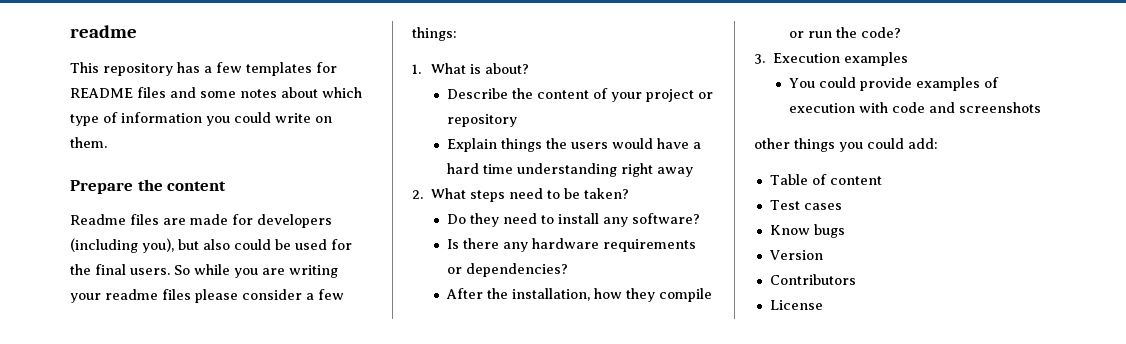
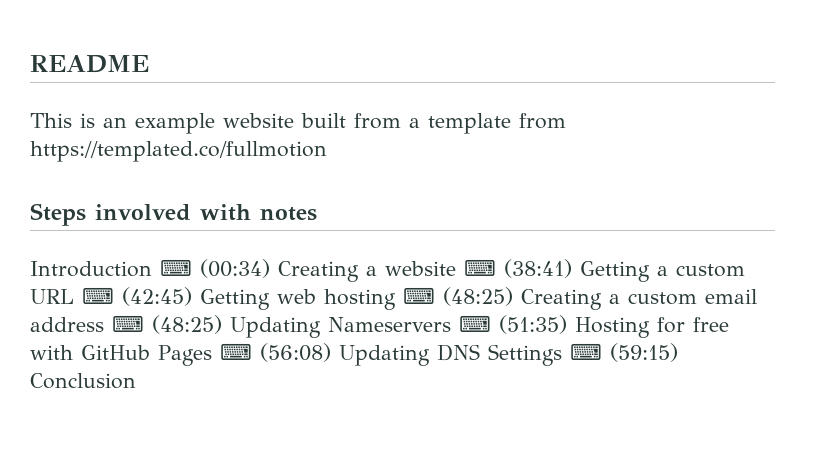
[70,25,137,38] readme -> [30,55,149,73] README
[103,62,337,76] [70,87,362,98] [70,112,332,126] [70,137,107,148] [70,179,227,194] [70,214,332,228] [70,238,352,253] [70,264,338,278] [70,289,344,303] [412,27,457,41] [412,63,529,74] [446,88,713,102] [446,114,517,127] [446,138,701,152] [446,163,693,177] [412,188,629,202] [446,213,700,227] [446,238,696,252] [446,263,568,277] [445,288,712,302] [788,27,901,38] [754,52,908,66] [788,77,999,91] [788,102,1041,113] [754,138,938,152] [769,174,882,185] [769,200,842,210] [769,224,845,238] [768,250,823,260] [769,274,856,285] [769,300,823,310] repository has a few templates for README files and some notes about which type of information you could write on them. // Prepare the content // Readme files are made for developers (including you), but also could be used for the final users. So while you are writing your readme files please consider a few things: // 1. What is about? // Describe the content of your project or repository // Explain things the users would have a hard time understanding right away // 2. What steps need to be taken? // Do they need to install any software? // Is there any hardware requirements or dependencies? // After the installation, how they compile or run the code? // 3. Execution examples // You could provide examples of execution with code and screenshots // other things you could add: // Table of content // Test cases // Know bugs // Version // Contributors // License -> [80,113,566,134] [30,141,327,162] [30,203,317,226] [30,259,745,282] [30,287,757,310] [30,315,729,338] [30,343,678,366] [30,373,136,389] is an example website built from a template from https://templated.co/fullmotion // Steps involved with notes // Introduction ⌨ (00:34) Creating a website ⌨ (38:41) Getting a custom URL ⌨ (42:45) Getting web hosting ⌨ (48:25) Creating a custom email address ⌨ (48:25) Updating Nameservers ⌨ (51:35) Hosting for free with GitHub Pages ⌨ (56:08) Updating DNS Settings ⌨ (59:15) Conclusion

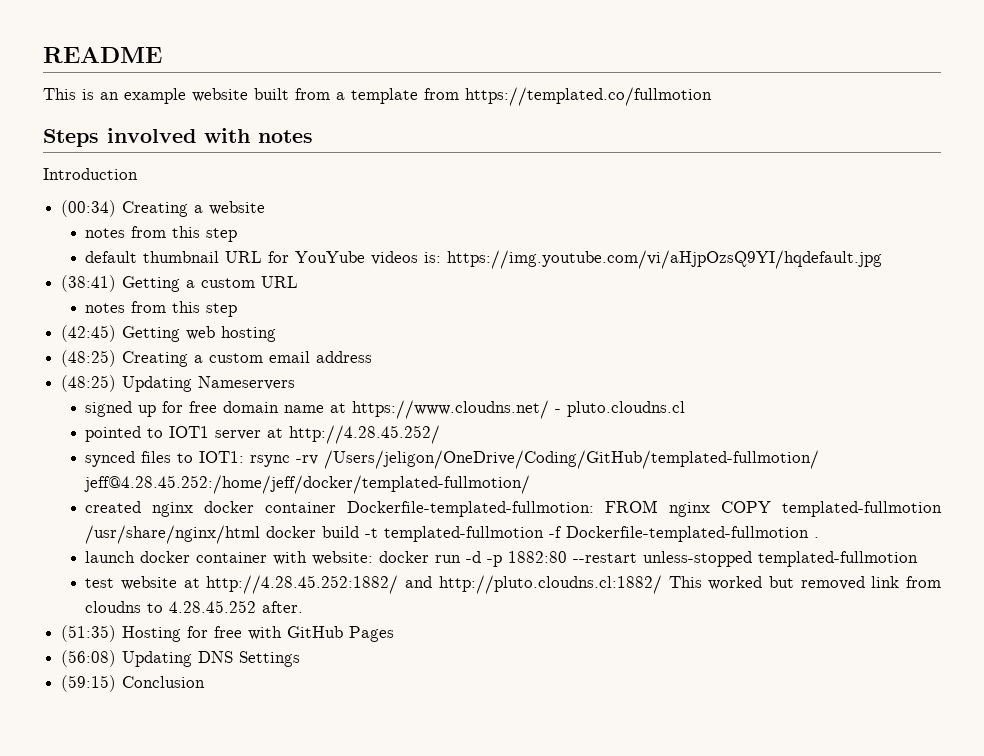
[160,259,192,276] ⌨ -> (138, 174) //
[464,259,496,276] ⌨ -> [85,226,238,242] [85,250,883,269] // notes from this step // default thumbnail URL for YouYube videos is: https://img.youtube.com/vi/aHjpOzsQ9YI/hqdefault.jpg //
[82,287,114,304] ⌨ -> [85,301,238,317] // notes from this step //
[403,287,435,304] ⌨ -> (277, 334) //
[112,315,144,332] ⌨ -> (373, 357) //
[459,315,491,332] ⌨ -> [85,400,686,419] [85,425,441,444] [85,450,820,469] [84,475,531,494] [85,500,942,517] [85,525,820,544] [85,551,919,567] [85,575,942,594] [85,600,304,613] // signed up for free domain name at https://www.cloudns.net/ - pluto.cloudns.cl // pointed to IOT1 server at http://4.28.45.252/ // synced files to IOT1: rsync -rv /Users/jeligon/OneDrive/Coding/GitHub/templated-fullmotion/ jeff@4.28.45.252:/home/jeff/docker/templated-fullmotion/ // created nginx docker container Dockerfile-templated-fullmotion: FROM nginx COPY templated-fullmotion /usr/share/nginx/html docker build -t templated-fullmotion -f Dockerfile-templated-fullmotion . // launch docker container with website: docker run -d -p 1882:80 --restart unless-stopped templated-fullmotion // test website at http://4.28.45.252:1882/ and http://pluto.cloudns.cl:1882/ This worked but removed link from cloudns to 4.28.45.252 after. //
[219,343,252,360] ⌨ -> (395, 634) //
[569,343,602,360] ⌨ -> (301, 659) //

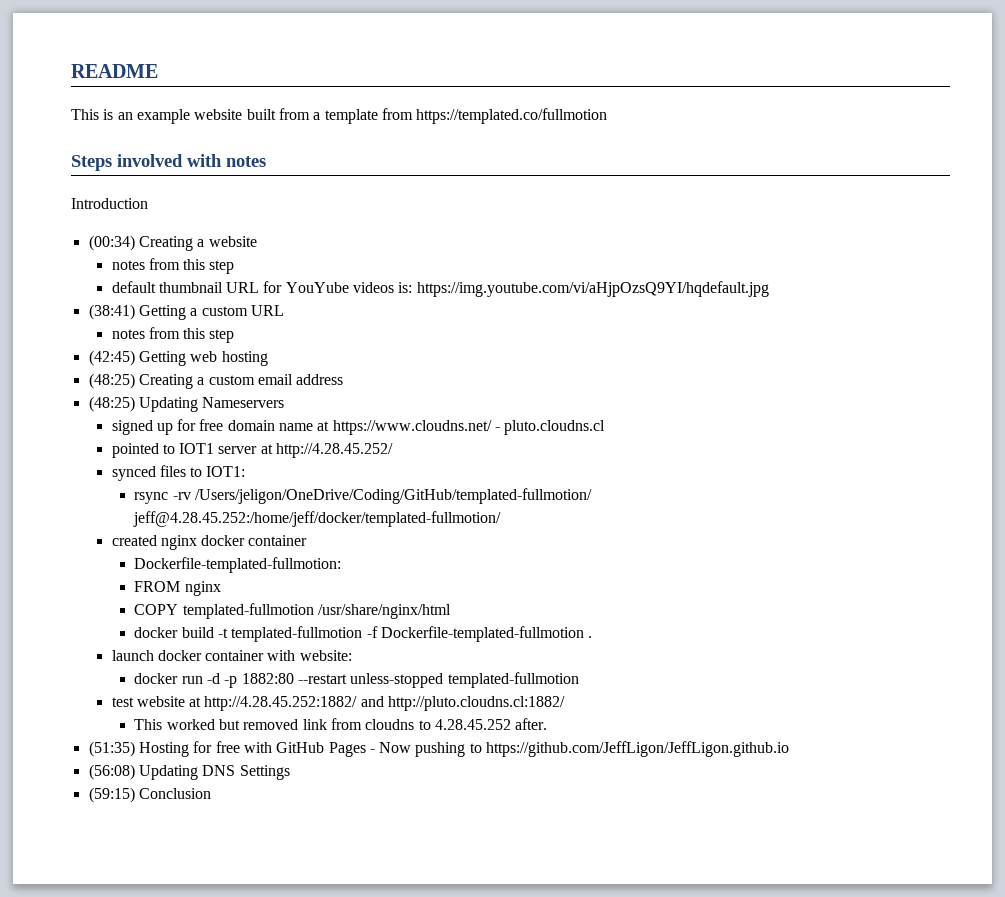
(245, 457) none -> (246, 471) //
(337, 507) none -> (308, 540) //
(595, 509) none -> (342, 565) //
(711, 509) none -> (221, 588) //
(261, 534) none -> (452, 611) //
(374, 558) none -> (352, 655) //
(662, 584) none -> (566, 703) //
(395, 634) none -> [369,741,790,757] - Now pushing to https://github.com/JeffLigon/JeffLigon.github.io

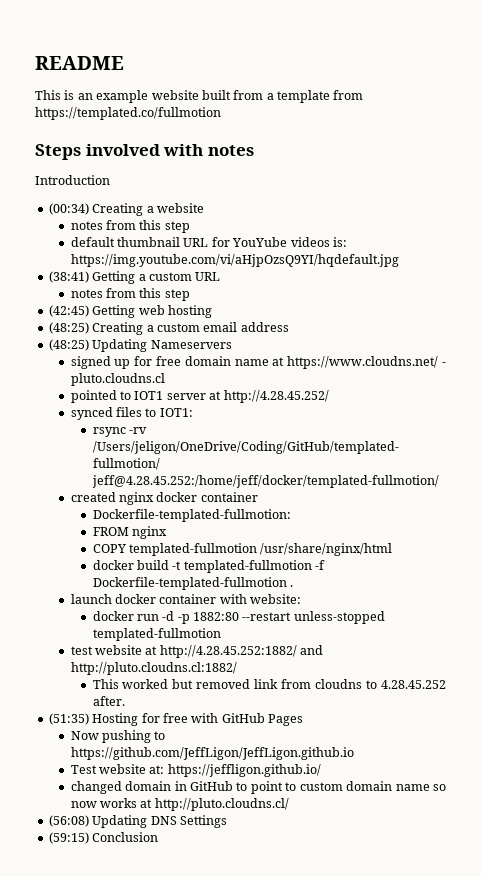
[369,749,375,753] - -> (303, 720) //
(790, 749) none -> [70,764,321,777] [70,781,446,794] [70,798,289,811] // Test website at: https://jeffligon.github.io/ // changed domain in GitHub to point to custom domain name so now works at http://pluto.cloudns.cl/

